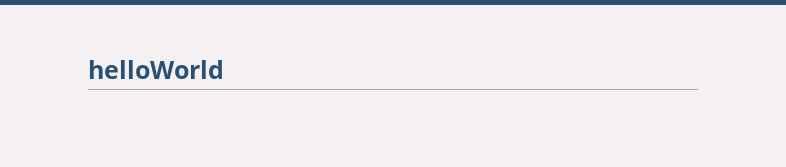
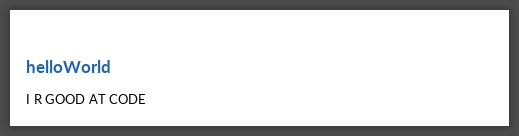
(224, 69) none -> [26,94,147,104] // I R GOOD AT CODE

